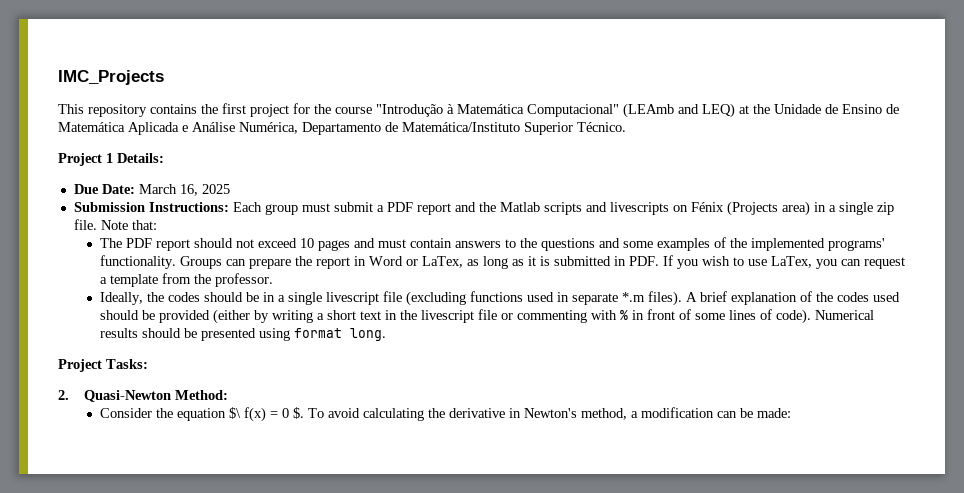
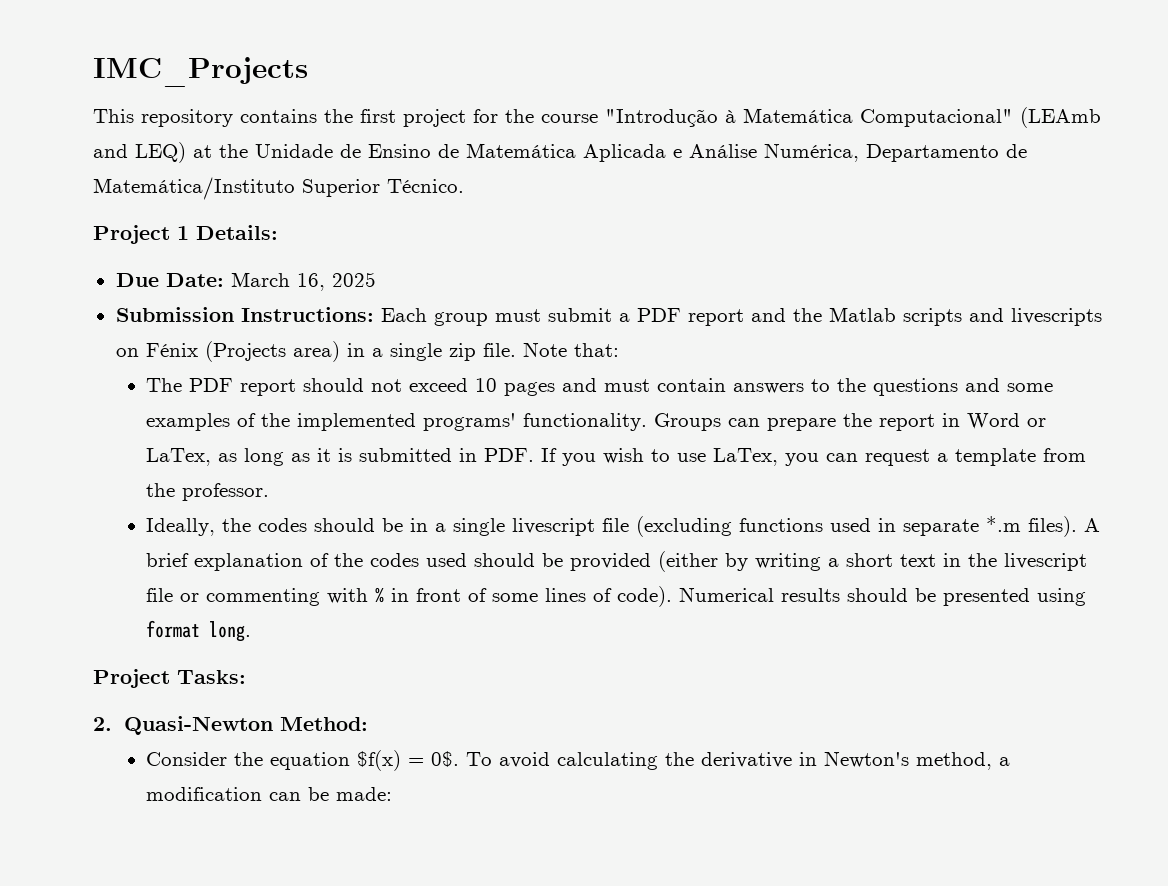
[228,407,304,422] $\ f(x) = 0 $. -> [357,750,460,771] $f(x) = 0$.

